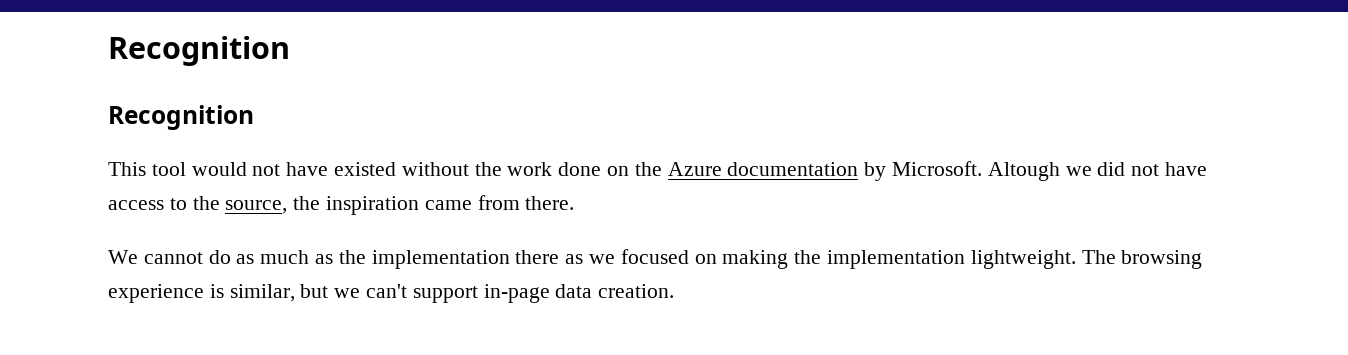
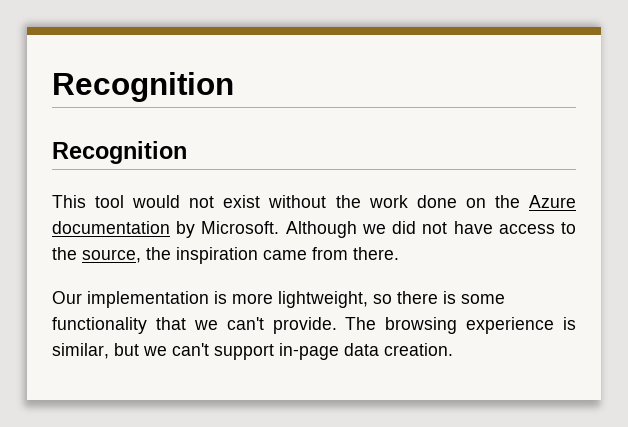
[286,162,397,176] have existed -> [223,195,261,208] exist
[987,162,1060,181] Altough -> [285,221,357,238] Although
[108,249,1076,269] We cannot do as much as the implementation there as we focused on making the implementation lightweight. -> [52,291,505,308] [52,317,337,334] Our implementation is more lightweight, so there is some functionality that we can't provide.

